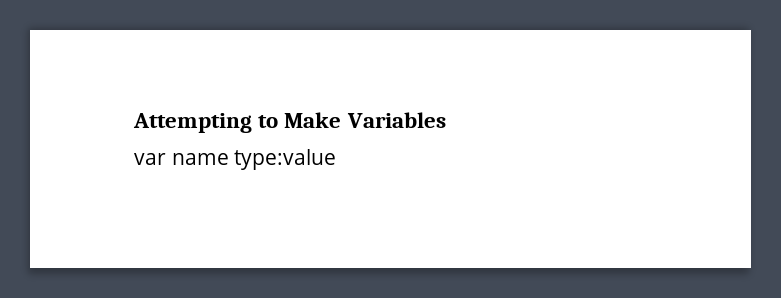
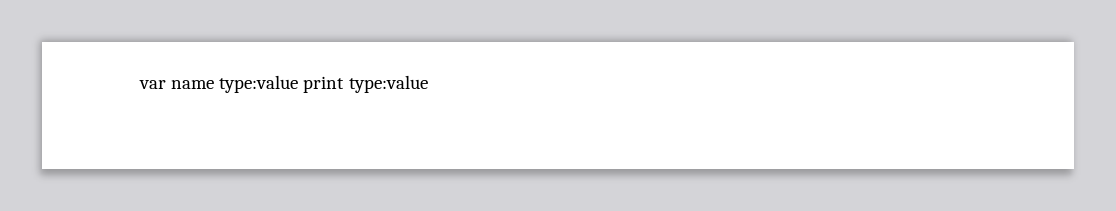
[133,112,446,133] Attempting to Make Variables // -> (139, 84) none
(337, 159) none -> [303,75,428,93] print type:value

